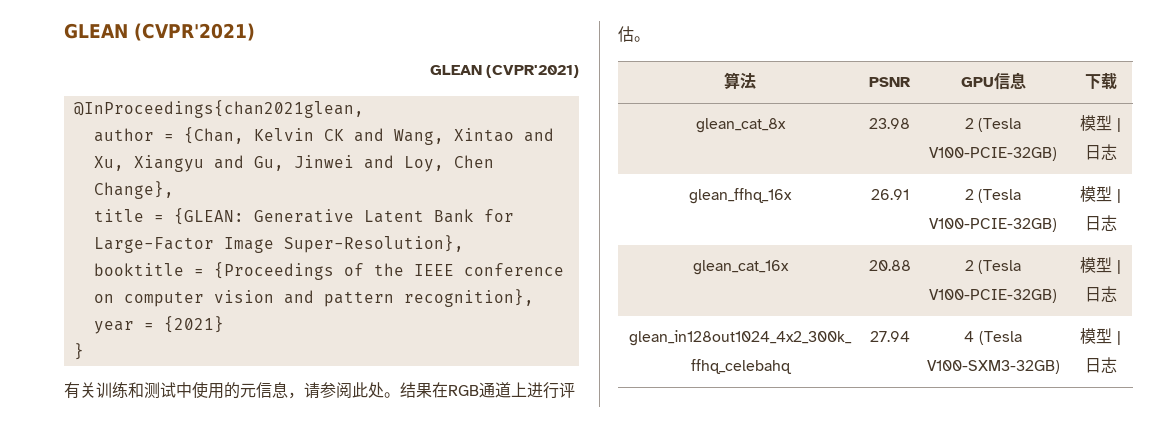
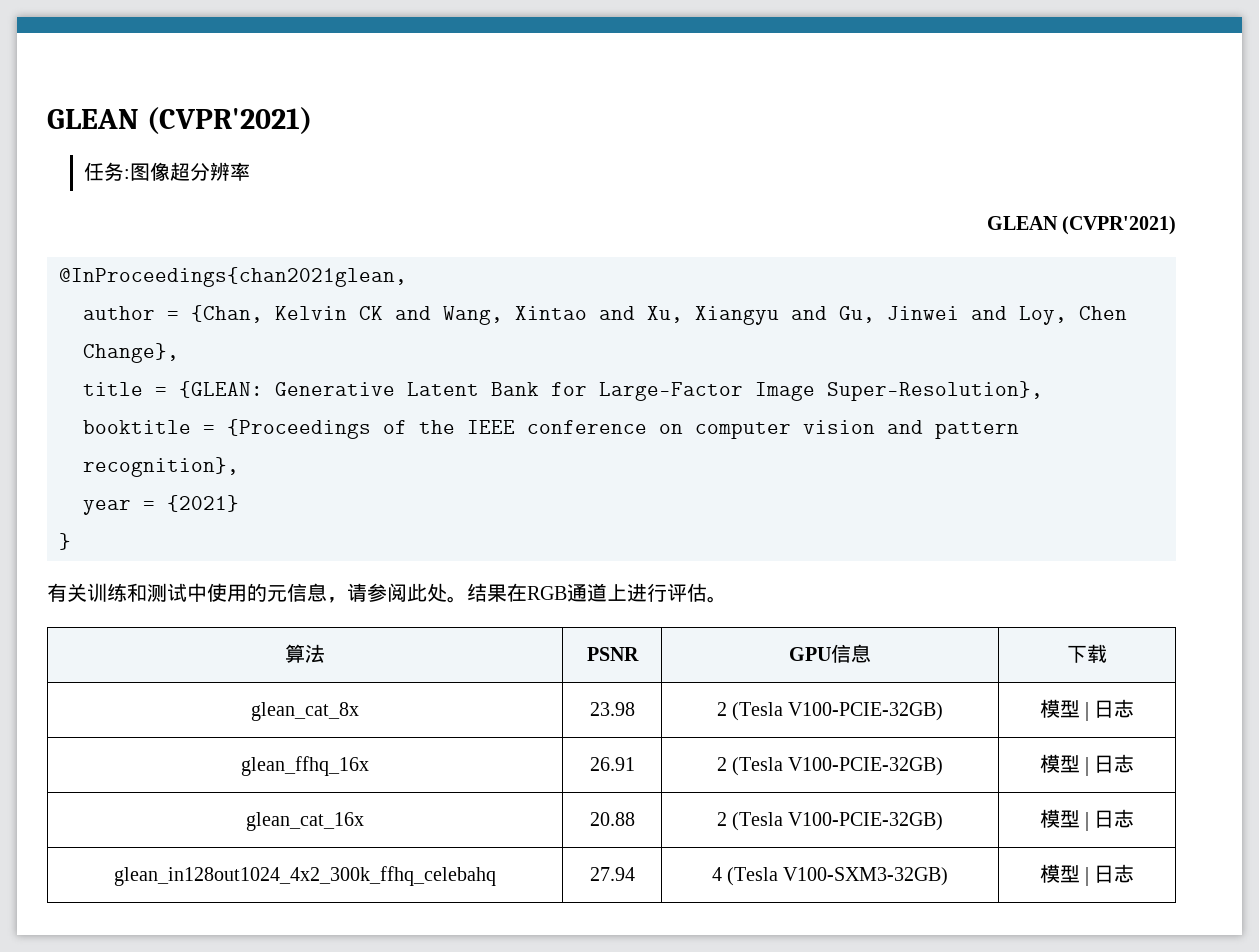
[64,23,255,41] GLEAN (CVPR'2021) -> [47,107,313,134] [84,162,251,181] GLEAN (CVPR'2021) // 任务:图像超分辨率

